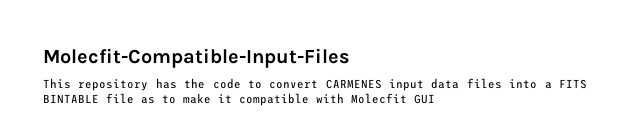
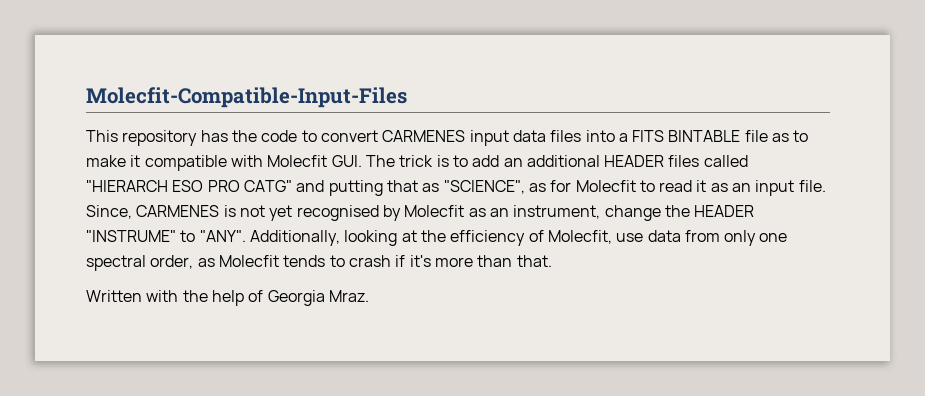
[414,94,435,104] GUI -> [331,155,748,167] [86,180,826,196] [86,205,755,221] [86,230,788,246] [86,255,552,271] [86,290,369,306] GUI. The trick is to add an additional HEADER files called "HIERARCH ESO PRO CATG" and putting that as "SCIENCE", as for Molecfit to read it as an input file. Since, CARMENES is not yet recognised by Molecfit as an instrument, change the HEADER "INSTRUME" to "ANY". Additionally, looking at the efficiency of Molecfit, use data from only one spectral order, as Molecfit tends to crash if it's more than that. // Written with the help of Georgia Mraz.

